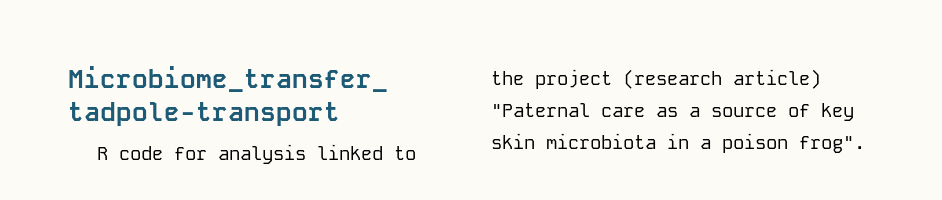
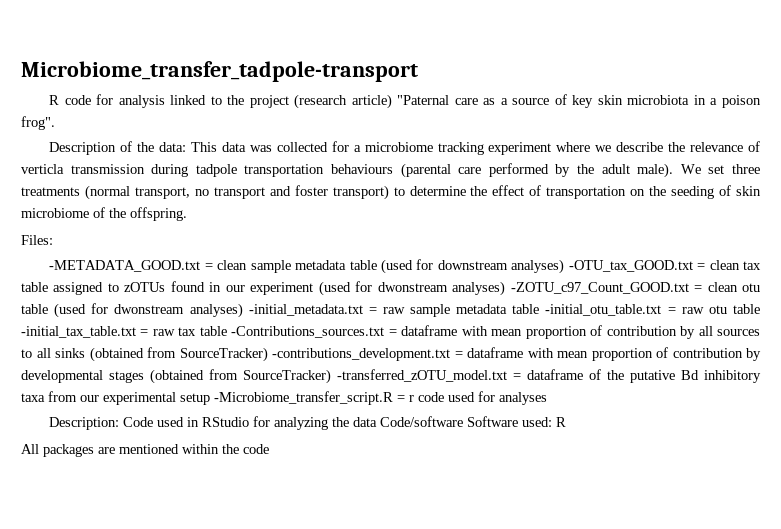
(865, 144) none -> [49,141,760,155] [21,163,761,178] [21,185,762,200] [21,207,187,221] [21,235,53,245] [49,259,762,274] [21,281,760,296] [21,303,760,318] [21,325,760,339] [21,347,761,362] [21,369,761,384] [21,391,547,405] [49,416,567,430] [21,444,269,457] // Description of the data: This data was collected for a microbiome tracking experiment where we describe the relevance of verticla transmission during tadpole transportation behaviours (parental care performed by the adult male). We set three treatments (normal transport, no transport and foster transport) to determine the effect of transportation on the seeding of skin microbiome of the offspring. // Files: // -METADATA_GOOD.txt = clean sample metadata table (used for downstream analyses) -OTU_tax_GOOD.txt = clean tax table assigned to zOTUs found in our experiment (used for dwonstream analyses) -ZOTU_c97_Count_GOOD.txt = clean otu table (used for dwonstream analyses) -initial_metadata.txt = raw sample metadata table -initial_otu_table.txt = raw otu table -initial_tax_table.txt = raw tax table -Contributions_sources.txt = dataframe with mean proportion of contribution by all sources to all sinks (obtained from SourceTracker) -contributions_development.txt = dataframe with mean proportion of contribution by developmental stages (obtained from SourceTracker) -transferred_zOTU_model.txt = dataframe of the putative Bd inhibitory taxa from our experimental setup -Microbiome_transfer_script.R = r code used for analyses // Description: Code used in RStudio for analyzing the data Code/software Software used: R // All packages are mentioned within the code

